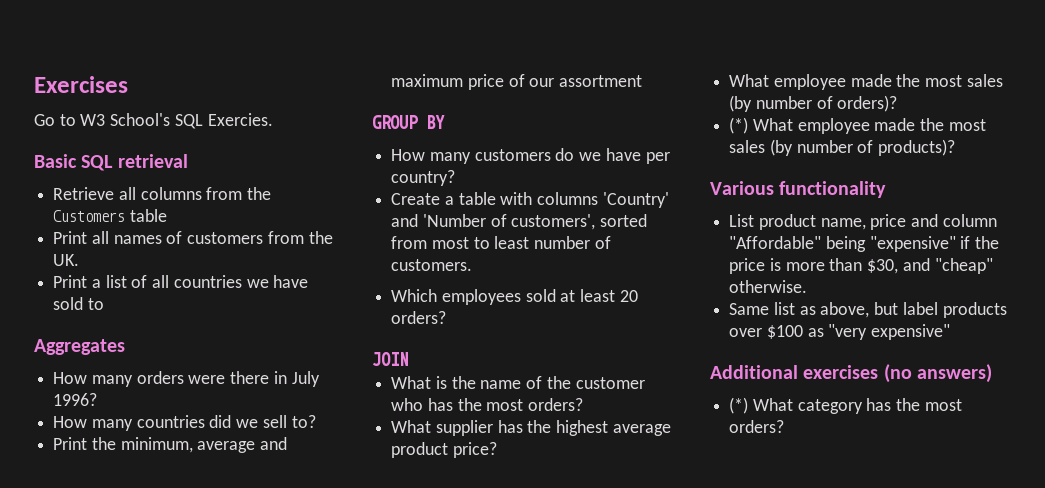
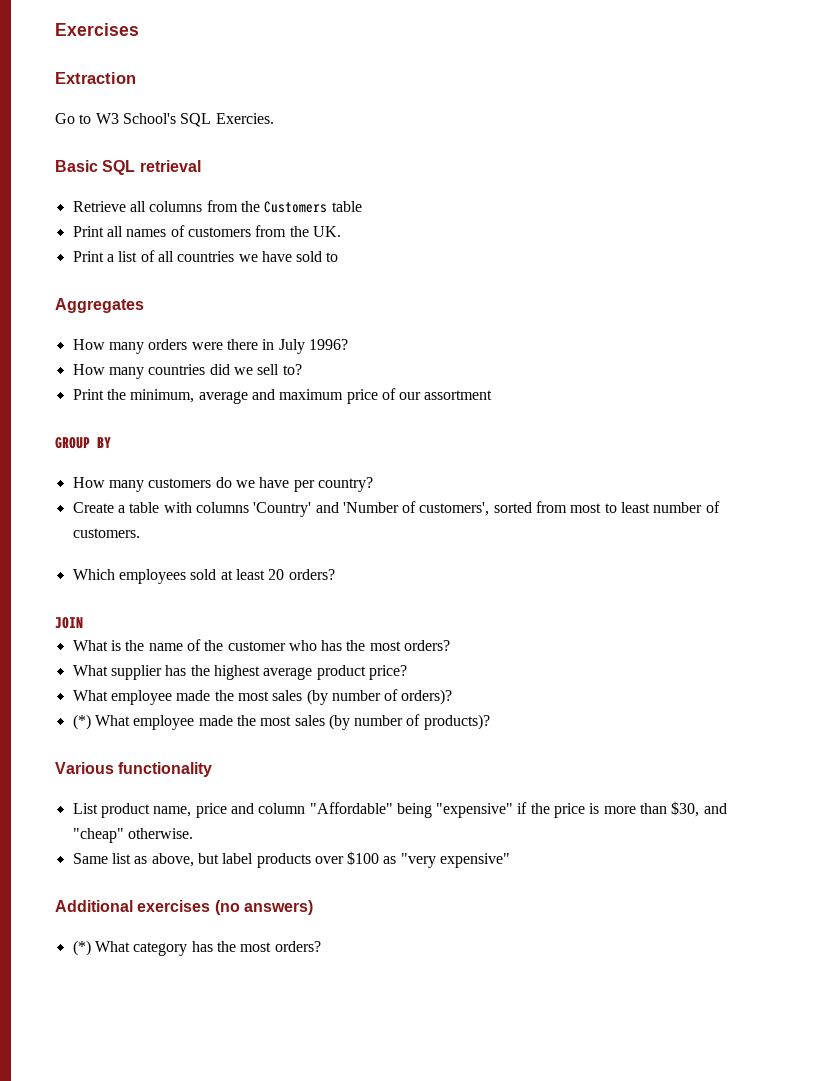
(128, 84) none -> [55,72,136,84] // Extraction

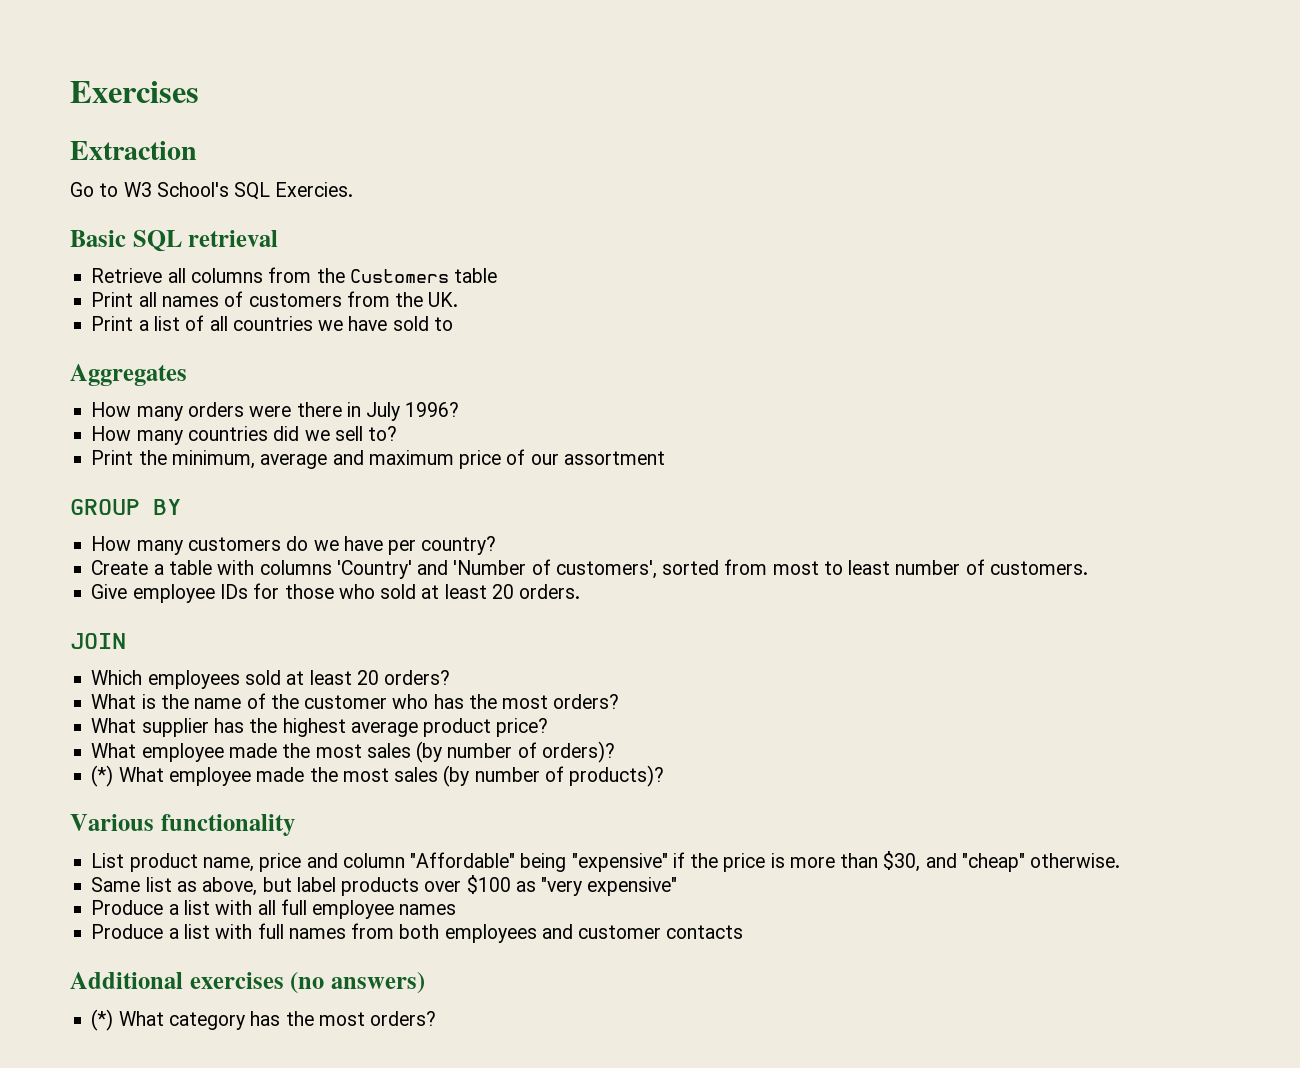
(140, 533) none -> [91,583,581,603] [70,633,126,649] // Give employee IDs for those who sold at least 20 orders. // JOIN
[55,617,83,629] // JOIN -> (451, 677) none
(511, 860) none -> [91,899,457,919] [91,923,744,943] // Produce a list with all full employee names // Produce a list with full names from both employees and customer contacts

